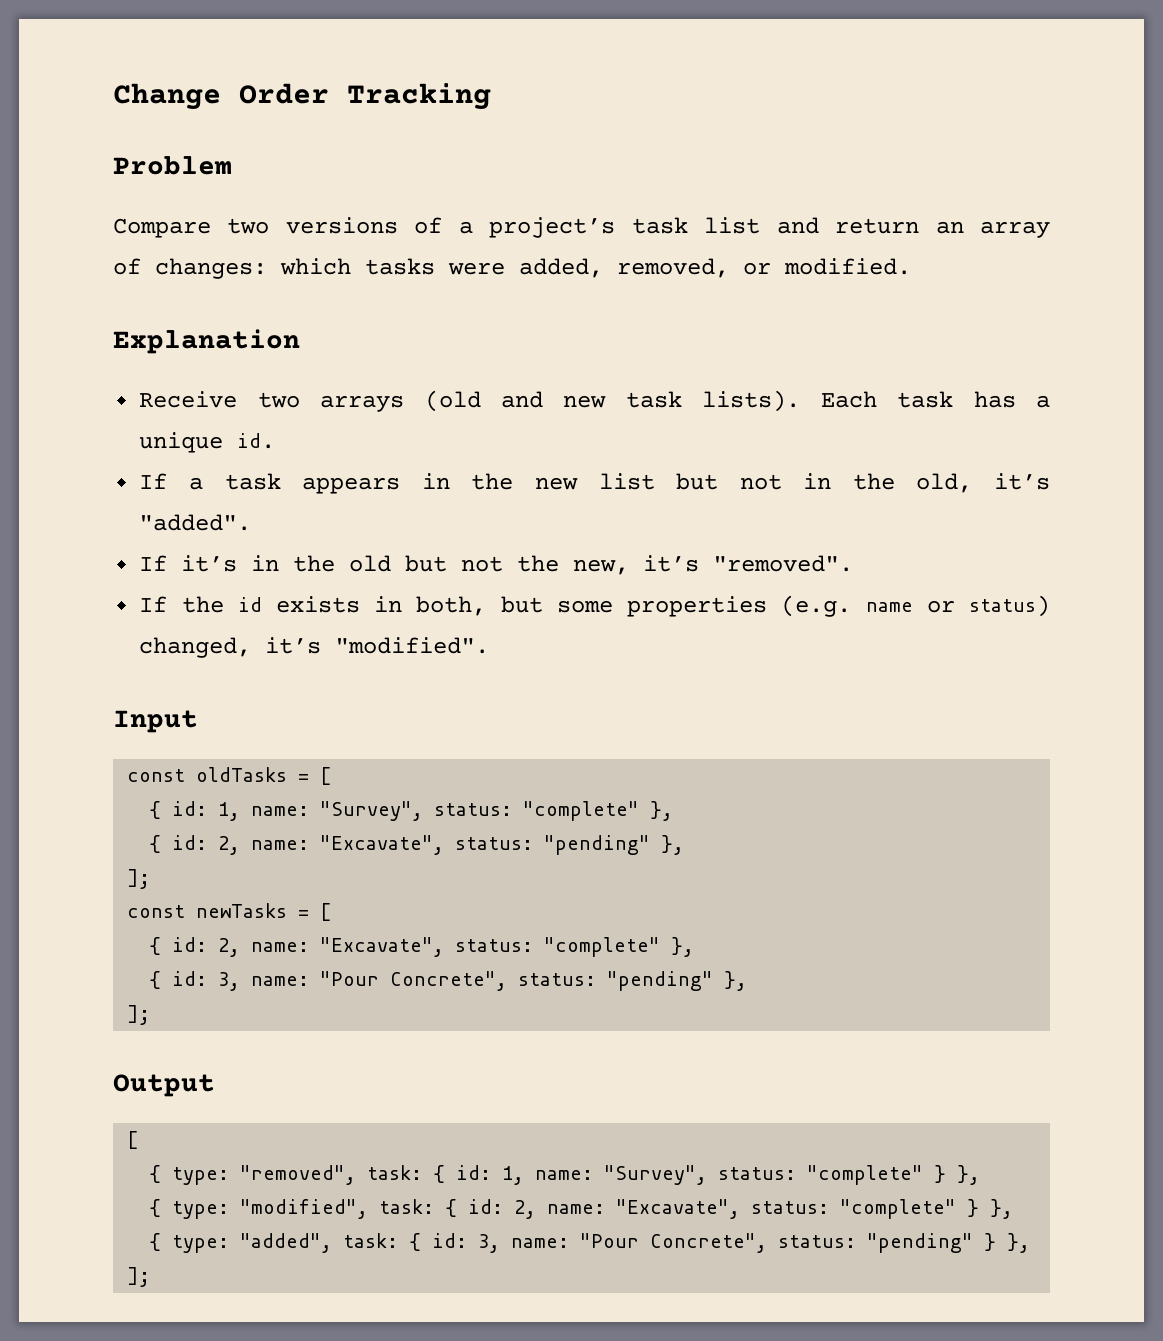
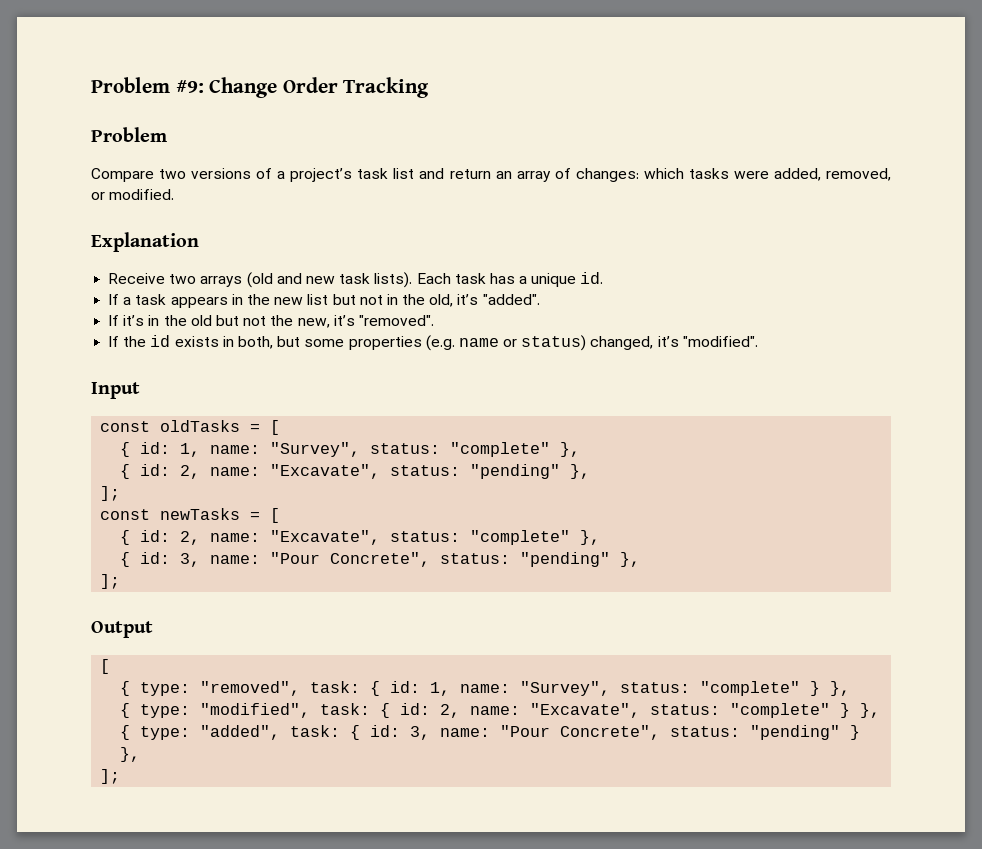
(113, 96) none -> [91,77,204,93] Problem #9:

